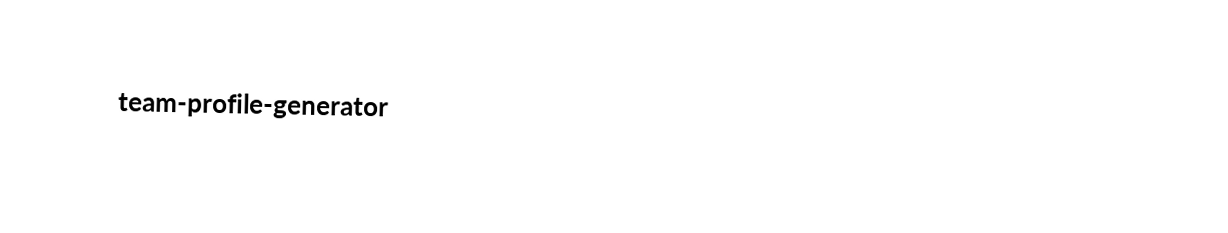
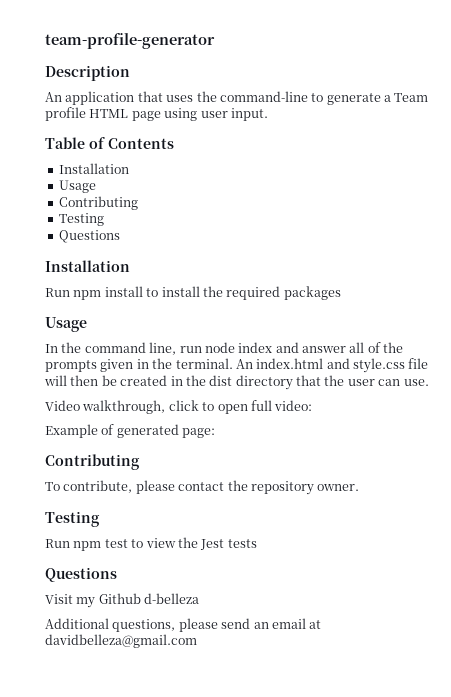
(389, 105) none -> [45,65,130,81] [45,91,429,105] [45,107,268,121] [45,137,174,149] [58,163,129,174] [58,180,96,193] [58,196,138,210] [58,213,104,226] [58,230,120,243] [45,260,130,272] [45,286,341,300] [45,317,87,332] [45,342,404,355] [45,358,429,373] [44,375,429,390] [45,400,313,414] [45,424,216,438] [45,454,140,470] [45,480,360,495] [45,511,100,527] [45,537,257,551] [45,567,117,582] [45,593,200,608] [45,618,322,632] [45,634,197,648] // Description // An application that uses the command-line to generate a Team profile HTML page using user input. // Table of Contents // Installation // Usage // Contributing // Testing // Questions // Installation // Run npm install to install the required packages // Usage // In the command line, run node index and answer all of the prompts given in the terminal. An index.html and style.css file will then be created in the dist directory that the user can use. // Video walkthrough, click to open full video: // Example of generated page: // Contributing // To contribute, please contact the repository owner. // Testing // Run npm test to view the Jest tests // Questions // Visit my Github d-belleza // Additional questions, please send an email at davidbelleza@gmail.com

